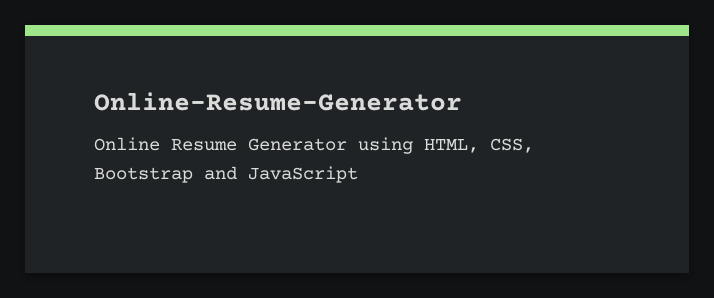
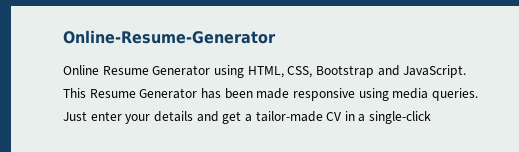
[248,166,358,183] JavaScript -> [403,65,467,78] [63,88,478,101] [63,111,432,124] JavaScript. This Resume Generator has been made responsive using media queries. Just enter your details and get a tailor-made CV in a single-click

